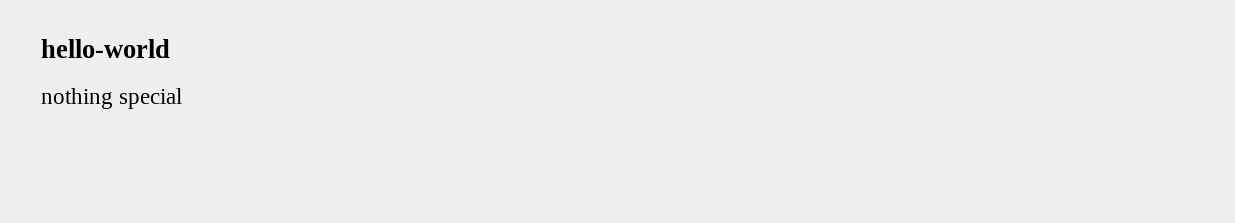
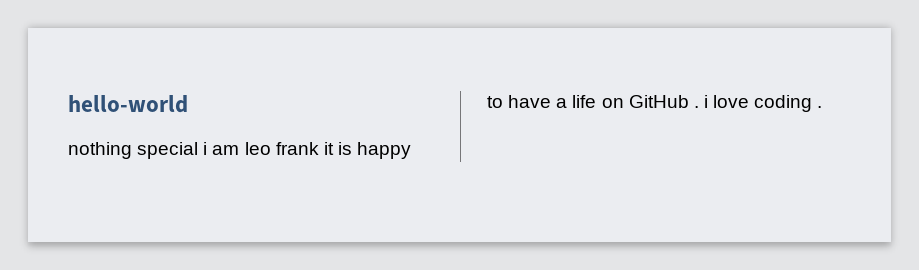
(183, 98) none -> [203,142,412,159] [487,95,823,112] i am leo frank it is happy to have a life on GitHub . i love coding .

